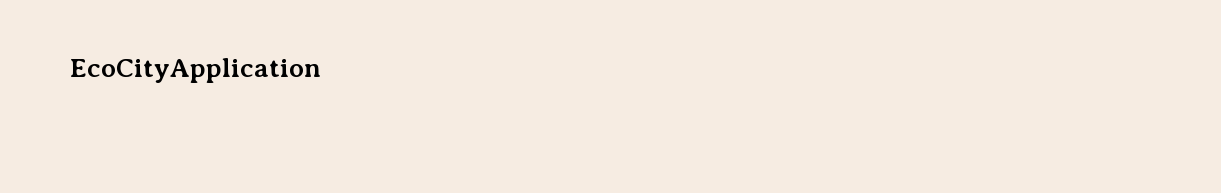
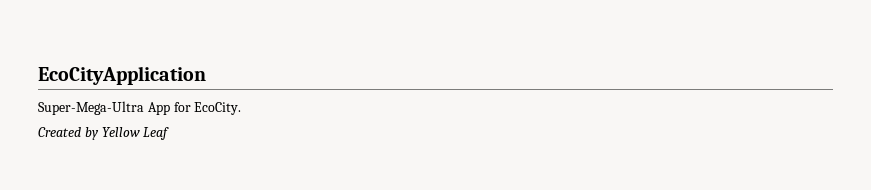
(321, 70) none -> [38,101,242,115] [38,127,170,140] // Super-Mega-Ultra App for EcoCity. // Created by Yellow Leaf

